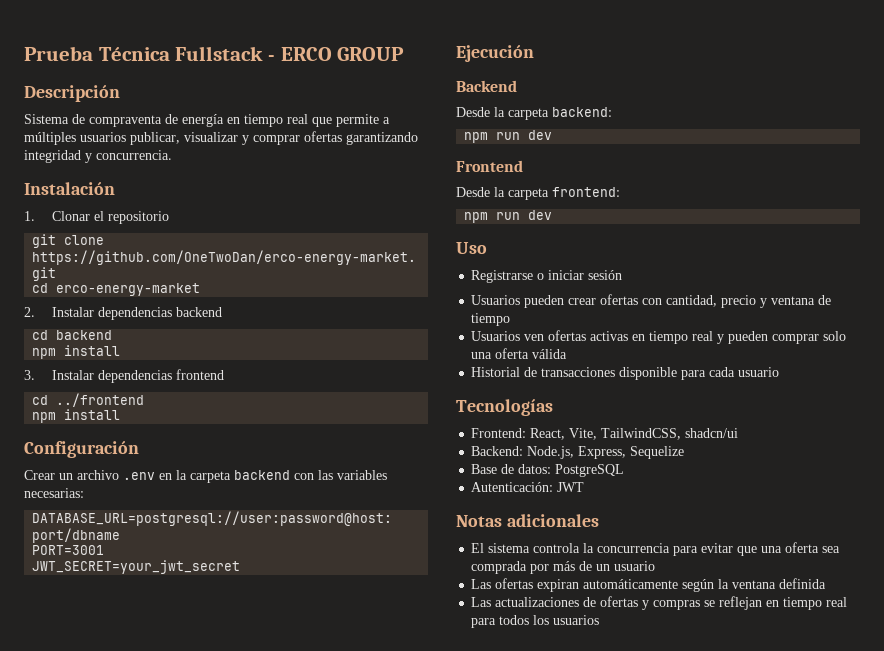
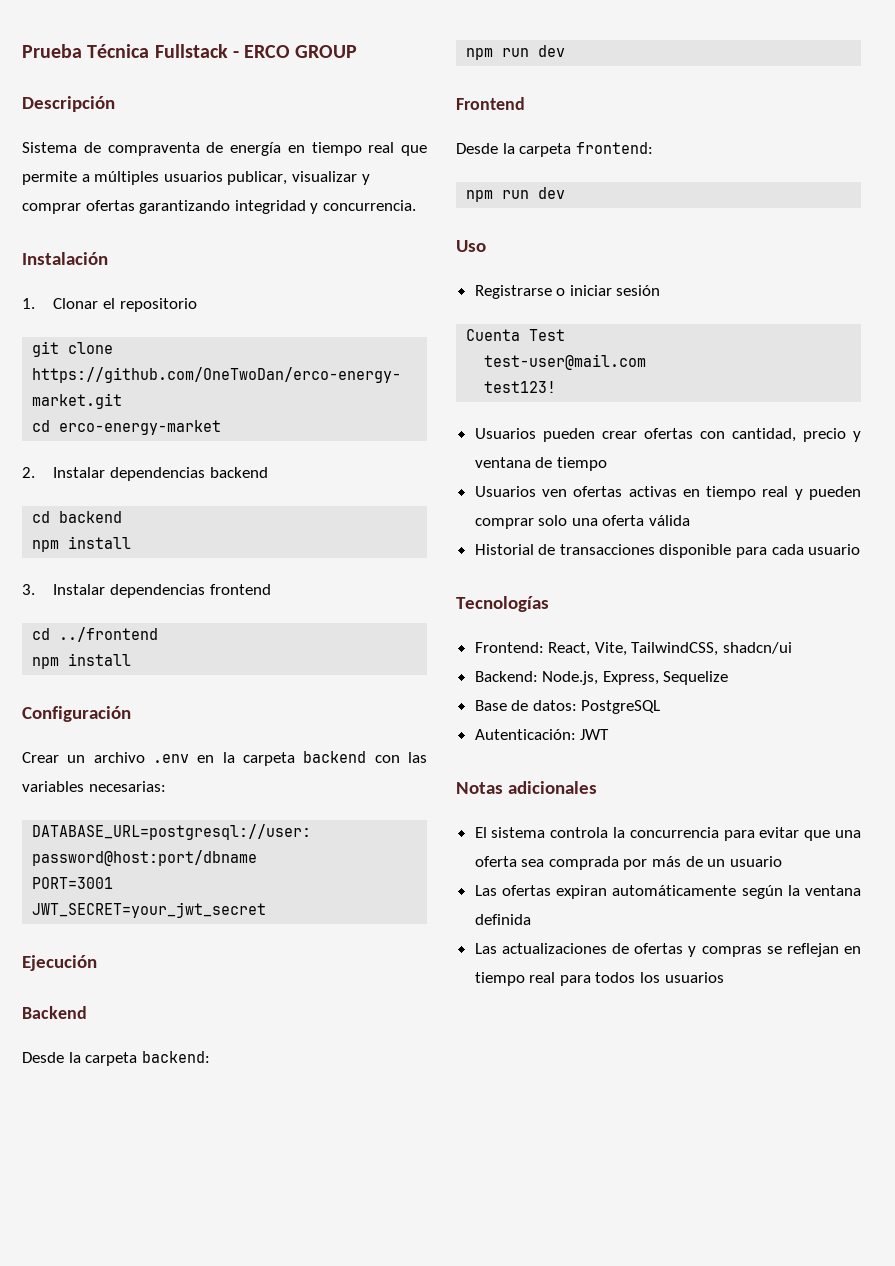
(623, 275) none -> [466,329,566,341] [484,354,647,370] [484,381,557,393] // Cuenta Test // test-user@mail.com // test123!

